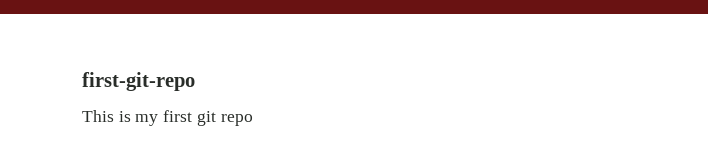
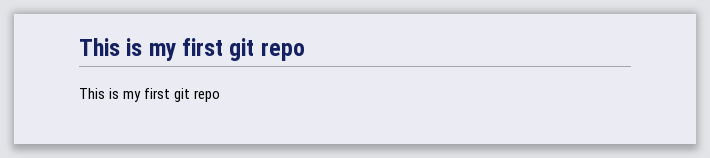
[82,72,195,91] first-git-repo -> [79,38,305,61] This is my first git repo

